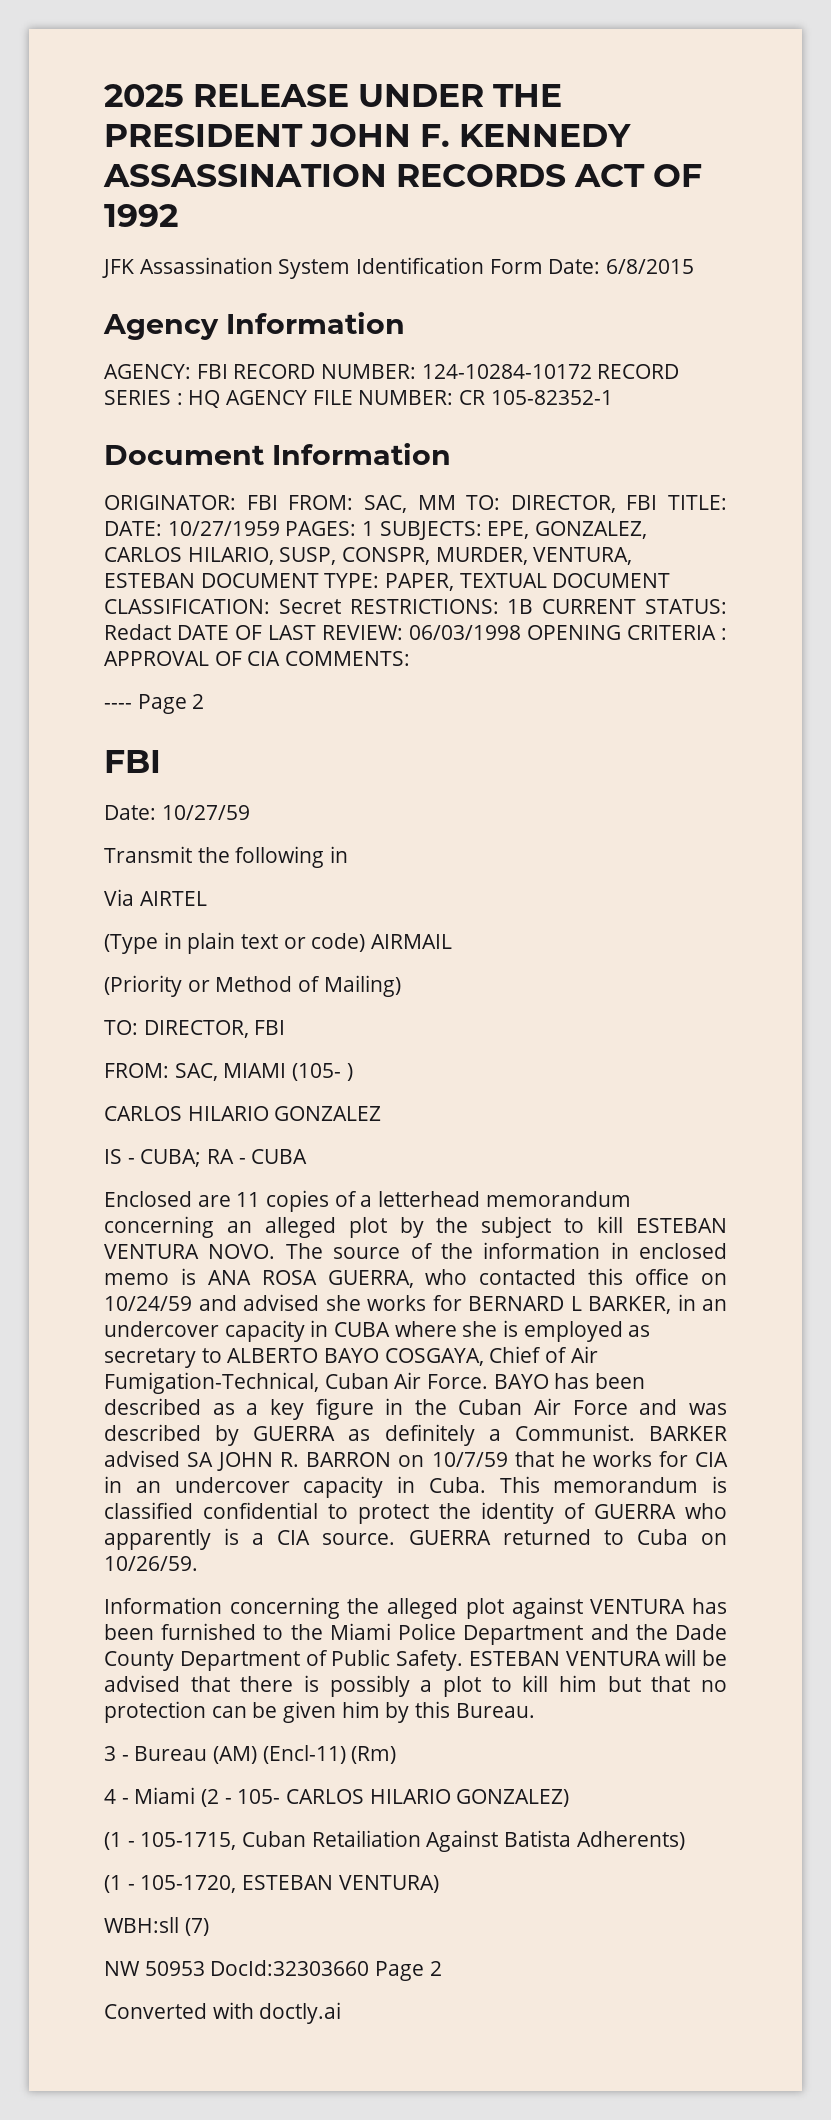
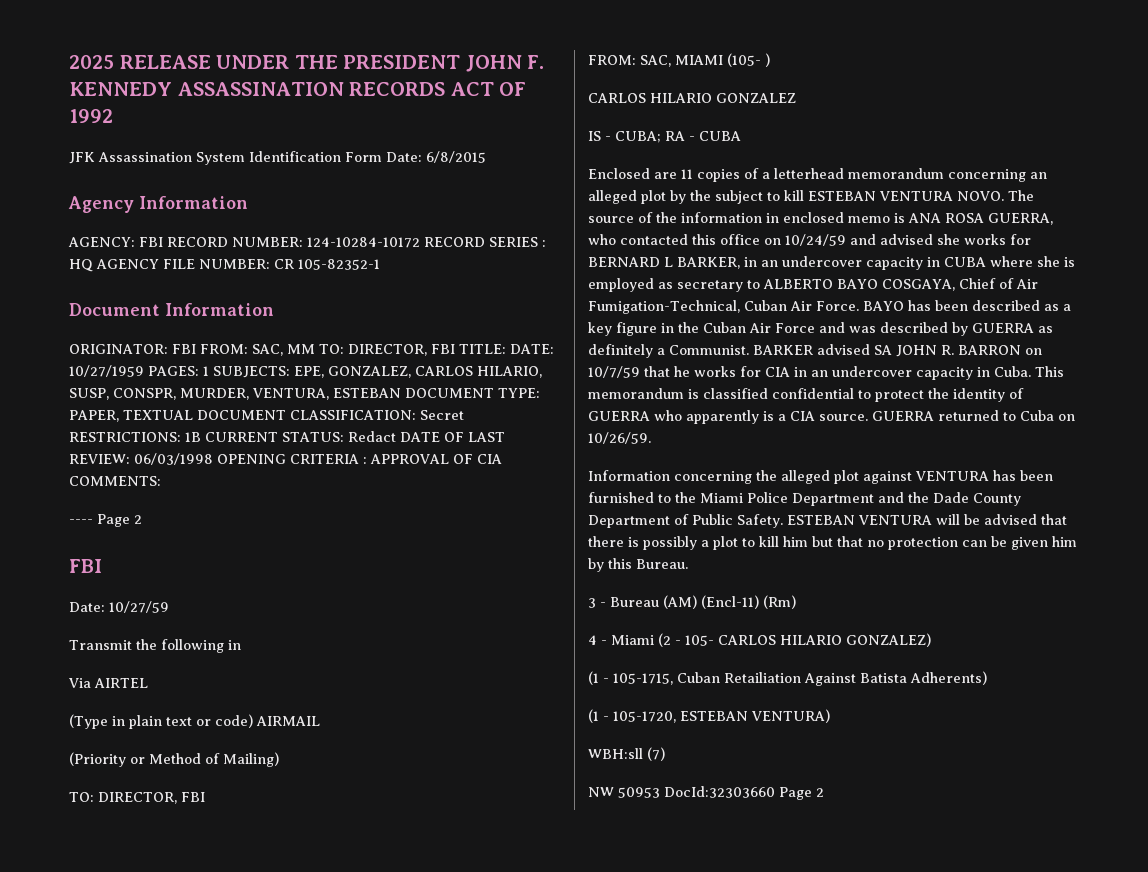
[104,2002,342,2024] // Converted with doctly.ai -> (824, 792) none

